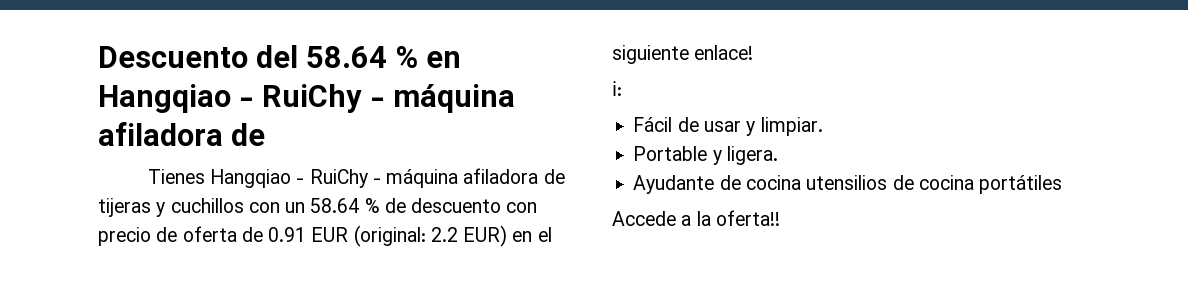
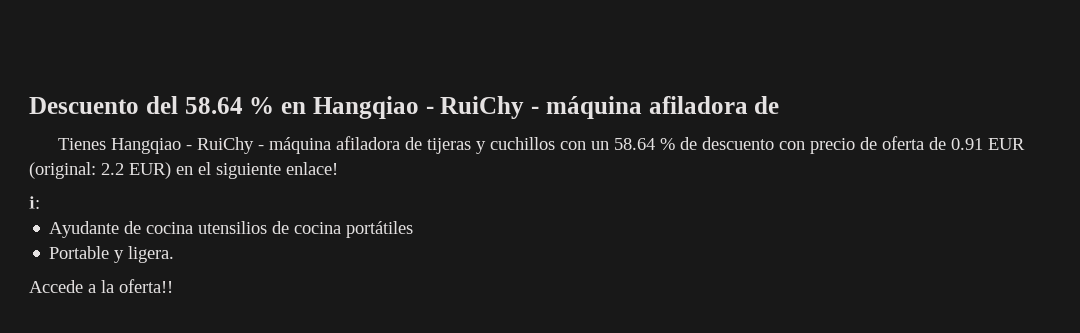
[633,117,823,136] [633,146,778,165] // Fácil de usar y limpiar. // Portable y ligera. -> (40, 202) none
(1063, 184) none -> [49,246,175,263] // Portable y ligera.

